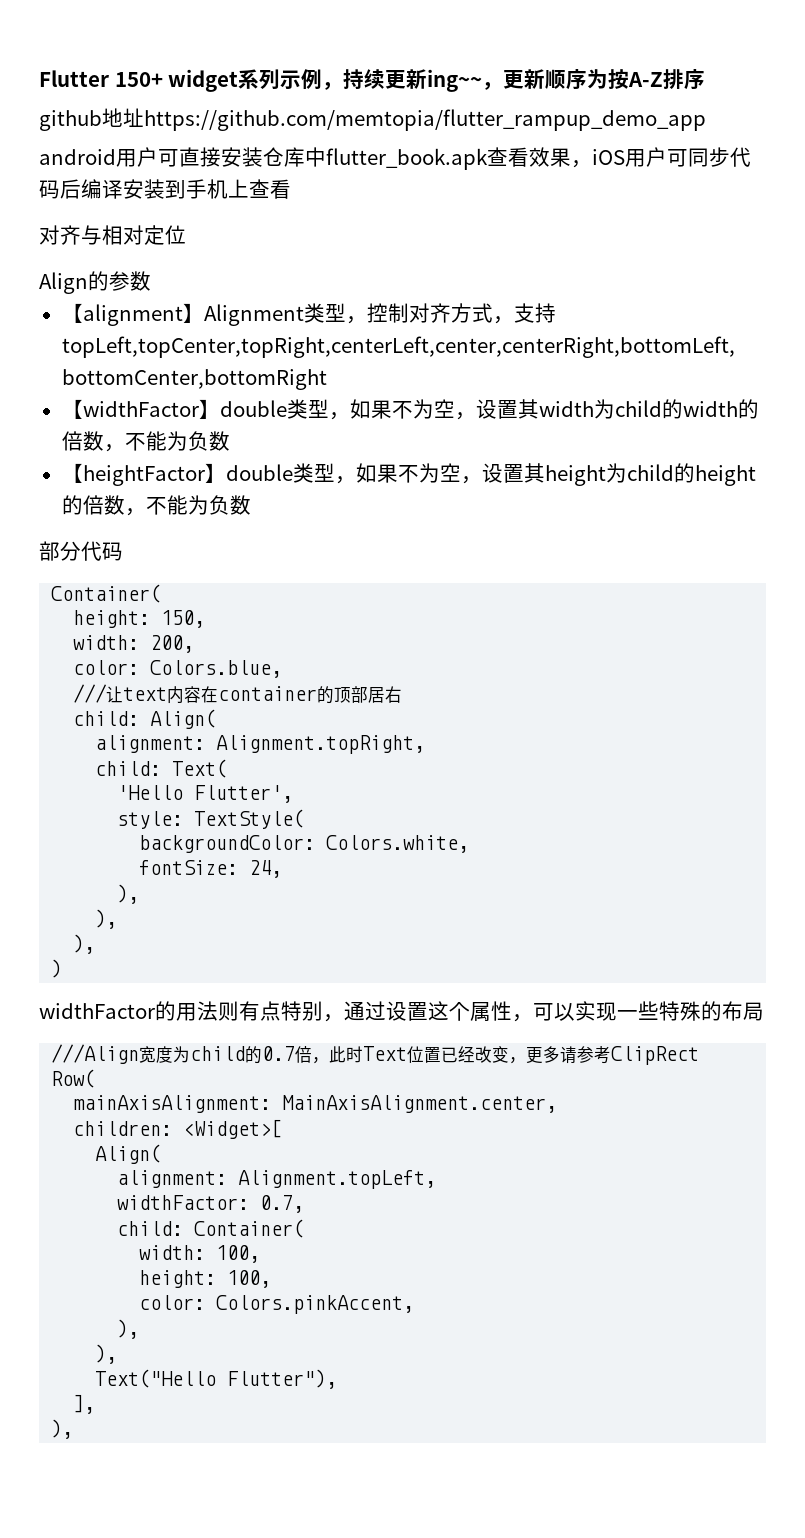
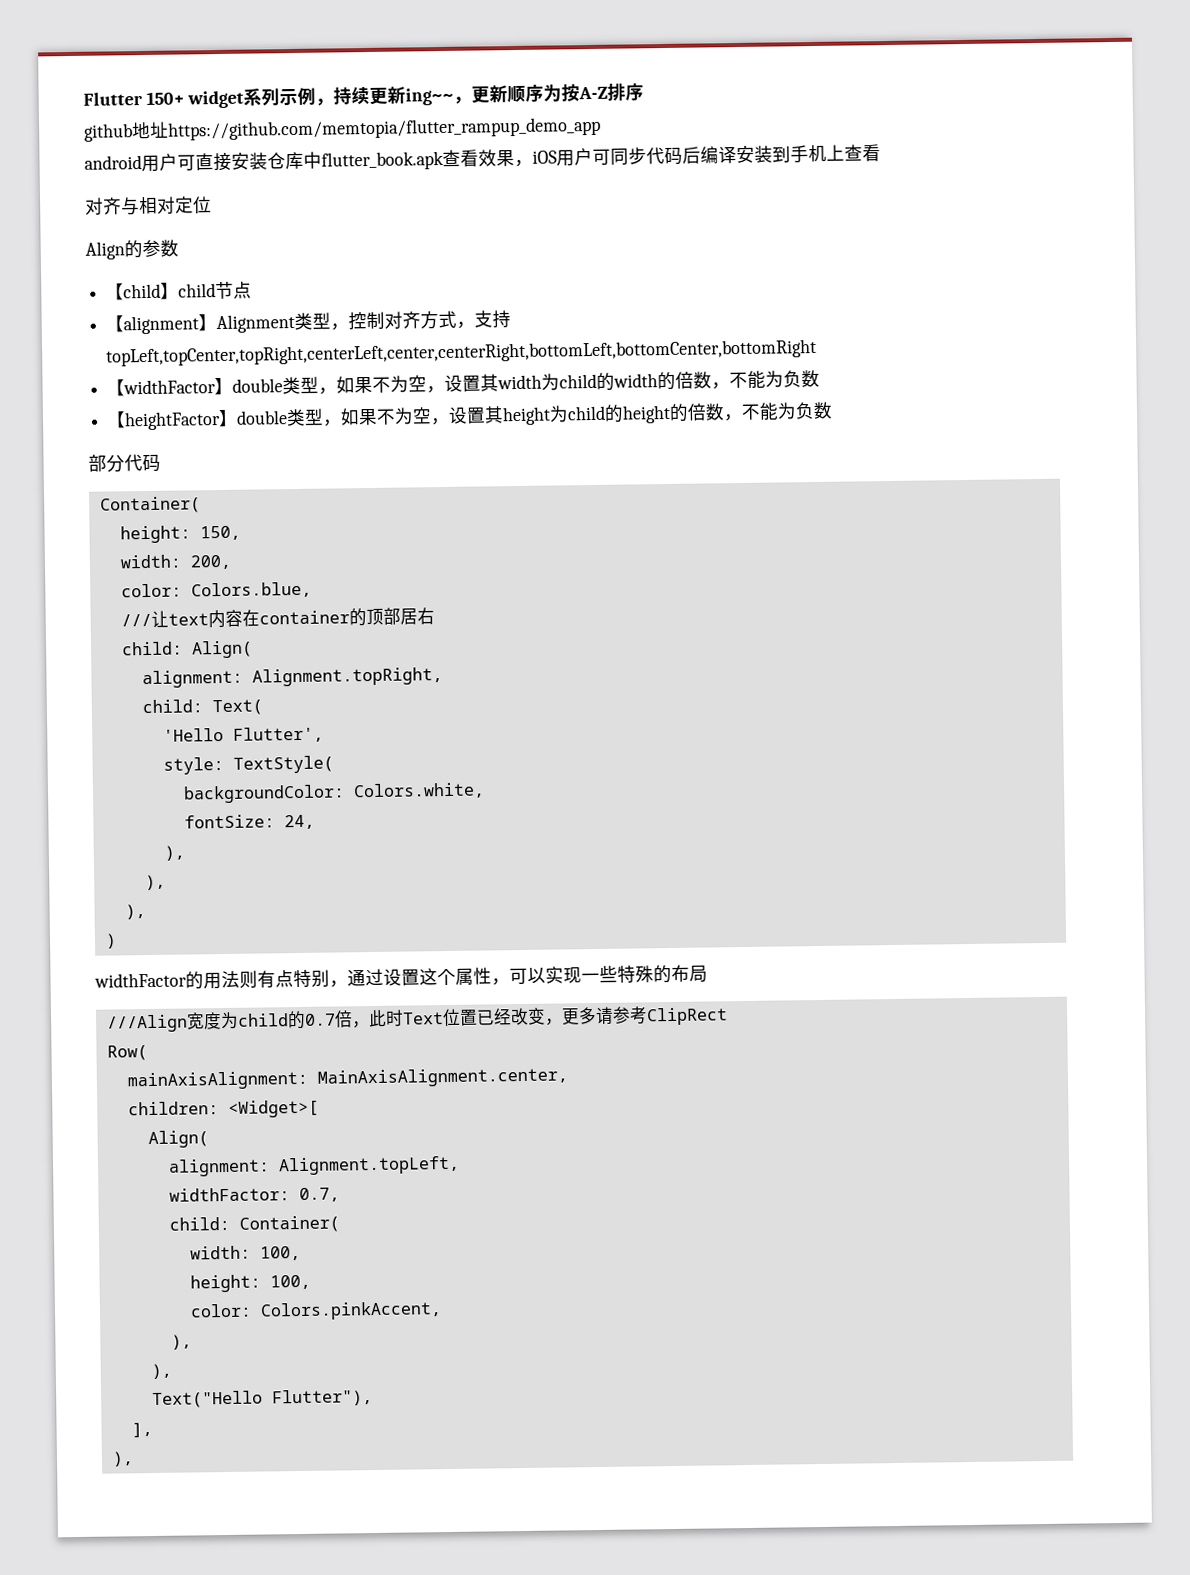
(151, 281) none -> [105,281,253,301] // 【child】child节点

